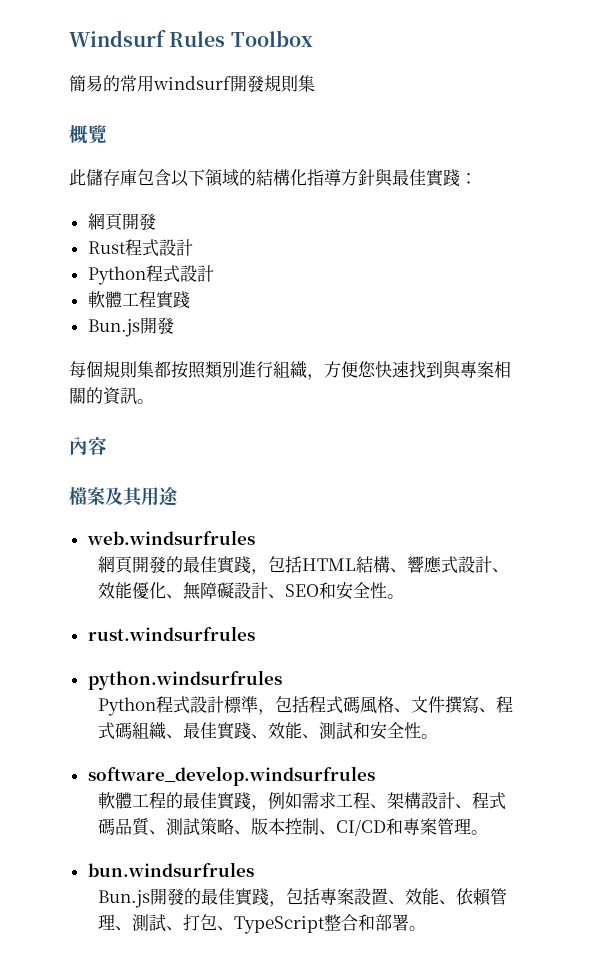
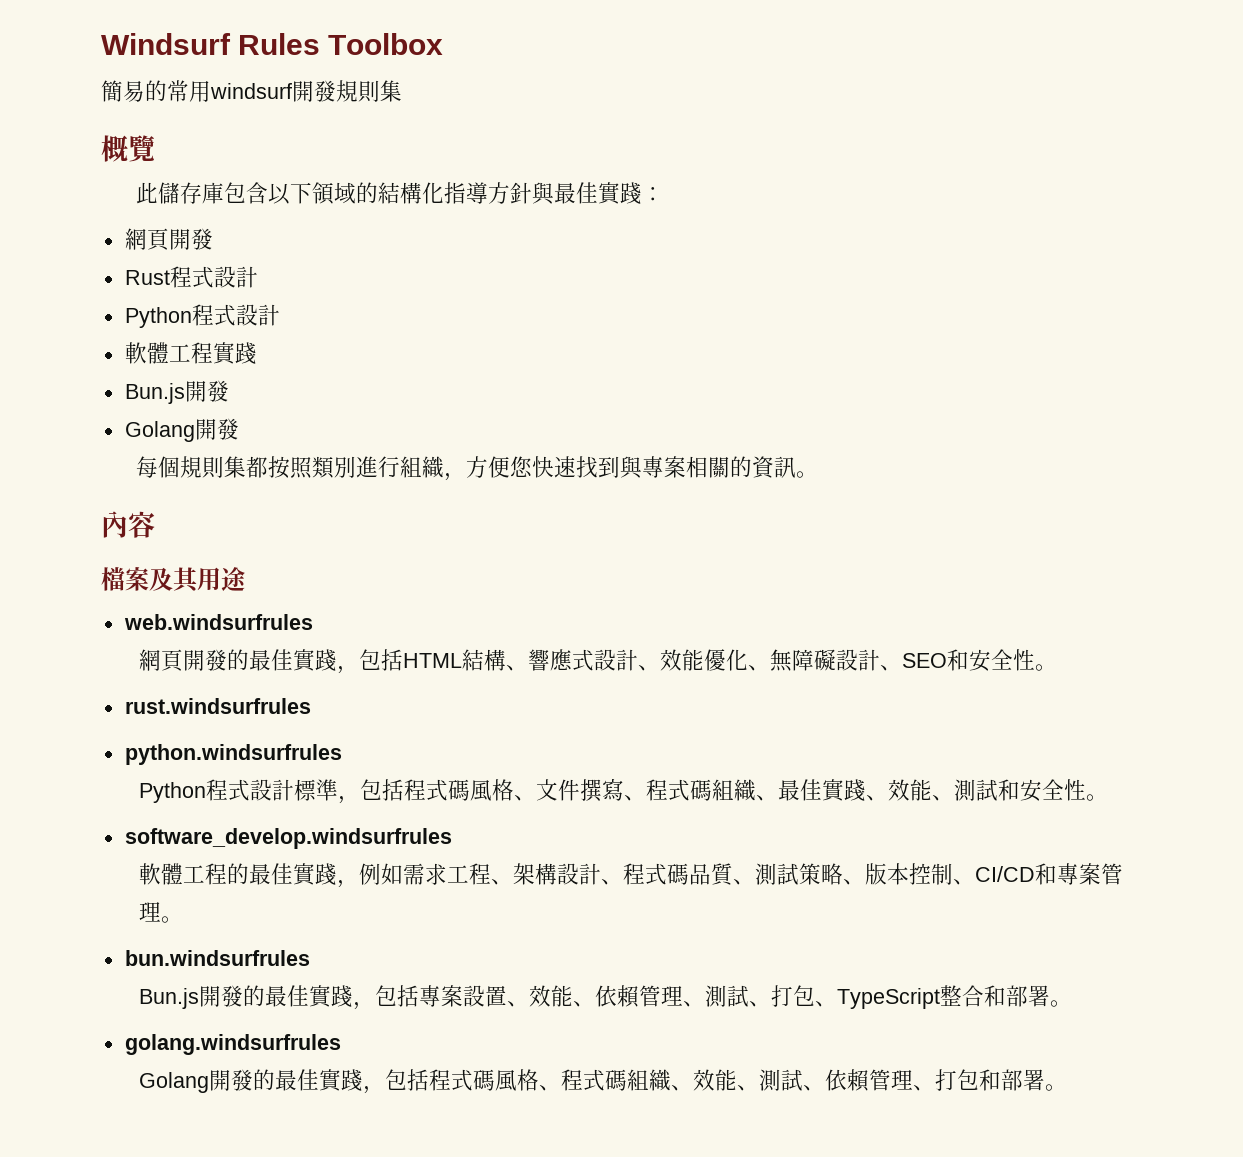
(174, 325) none -> [124,418,239,442] // Golang開發
(426, 928) none -> [124,1034,341,1055] [139,1069,1068,1094] // golang.windsurfrules // Golang開發的最佳實踐，包括程式碼風格、程式碼組織、效能、測試、依賴管理、打包和部署。

